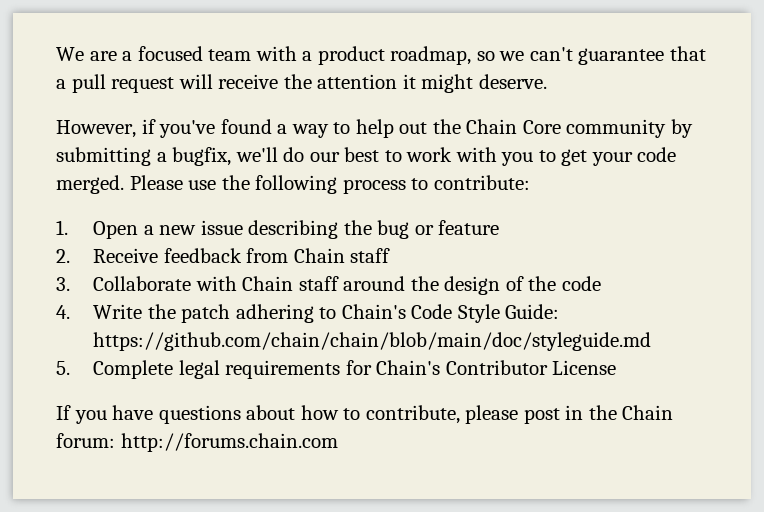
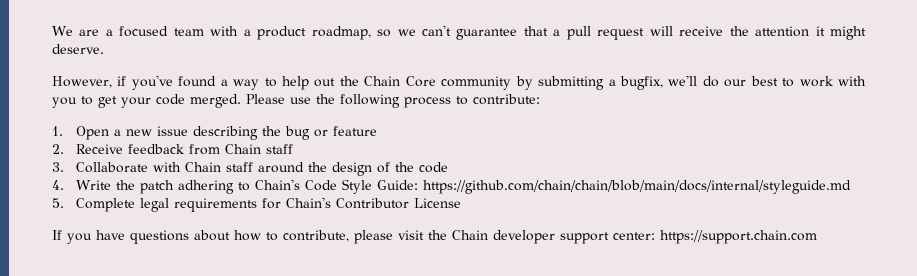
[93,332,652,351] https://github.com/chain/chain/blob/main/doc/styleguide.md -> [422,180,851,194] https://github.com/chain/chain/blob/main/docs/internal/styleguide.md
[523,405,674,424] [56,433,338,452] post in the Chain forum: http://forums.chain.com -> [398,230,817,244] visit the Chain developer support center: https://support.chain.com

